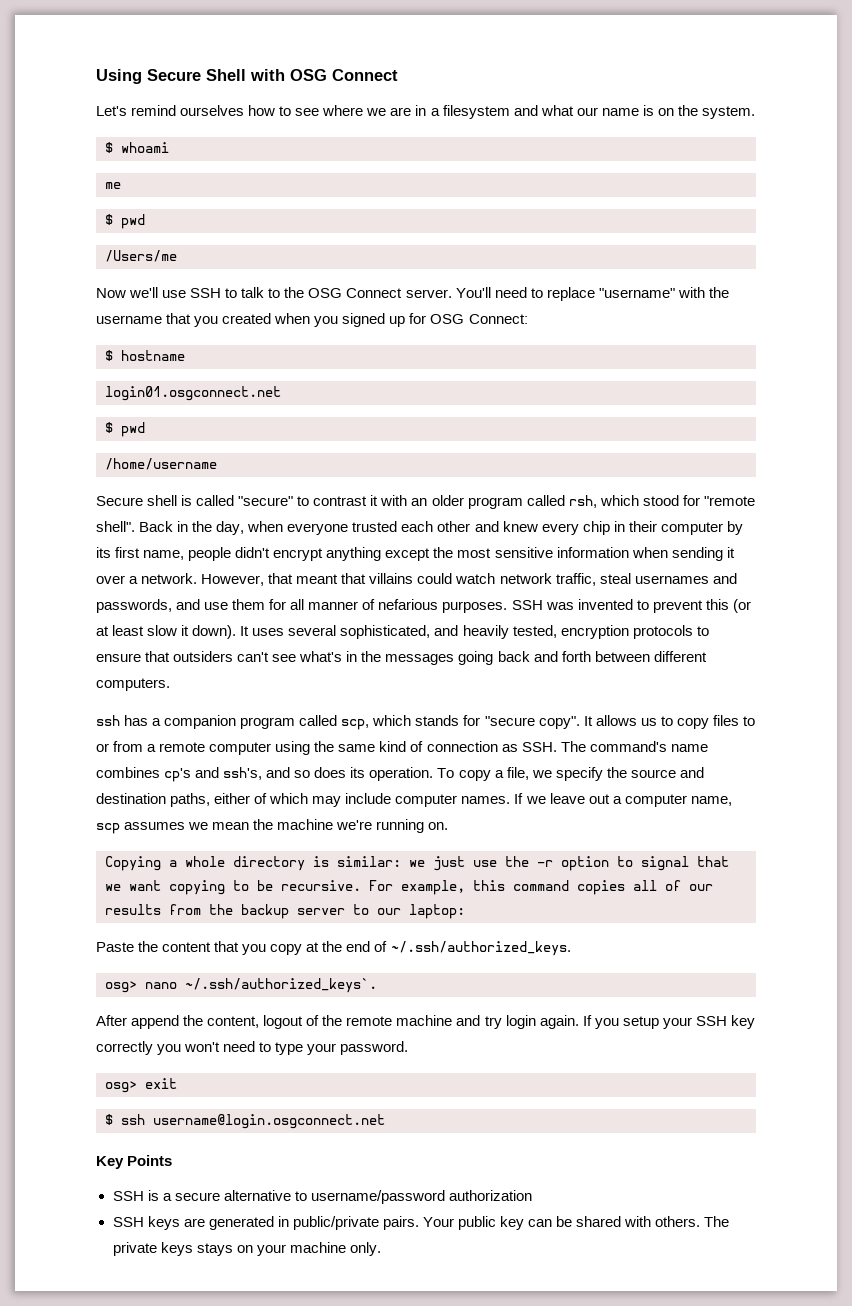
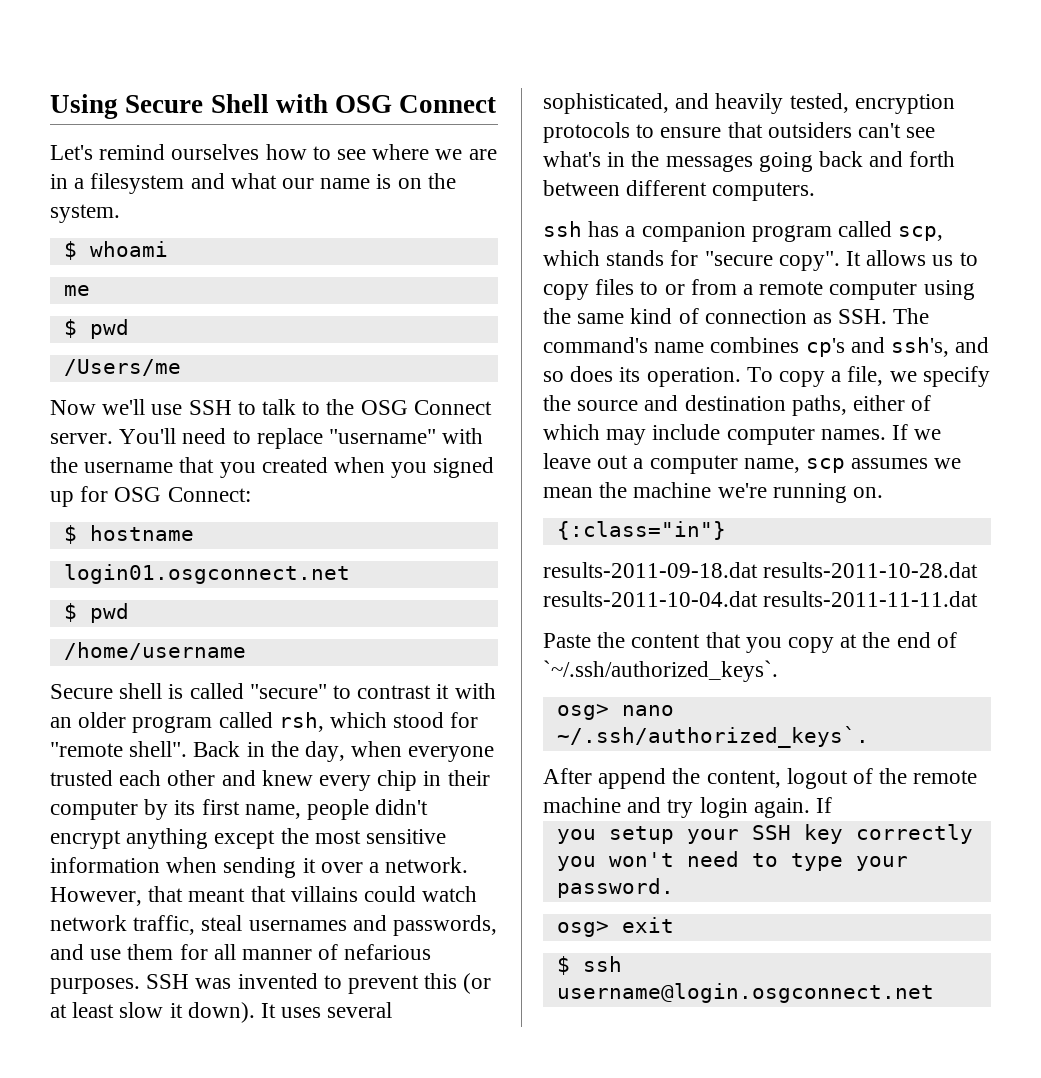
[105,856,729,871] [105,880,713,895] [105,904,465,919] Copying a whole directory is similar: we just use the -r option to signal that we want copying to be recursive. For example, this command copies all of our results from the backup server to our laptop: -> [556,521,726,540] [543,562,979,578] [543,591,979,607] {:class="in"} // results-2011-09-18.dat results-2011-10-28.dat results-2011-10-04.dat results-2011-11-11.dat
[390,941,571,956] ~/.ssh/authorized_keys. -> [543,660,778,682] `~/.ssh/authorized_keys`.
(592, 1020) none -> (833, 805) //
[96,1155,173,1169] [112,1190,532,1204] [112,1216,730,1230] [112,1242,381,1256] // Key Points // SSH is a secure alternative to username/password authorization // SSH keys are generated in public/private pairs. Your public key can be shared with others. The private keys stays on your machine only. -> (934, 993) none

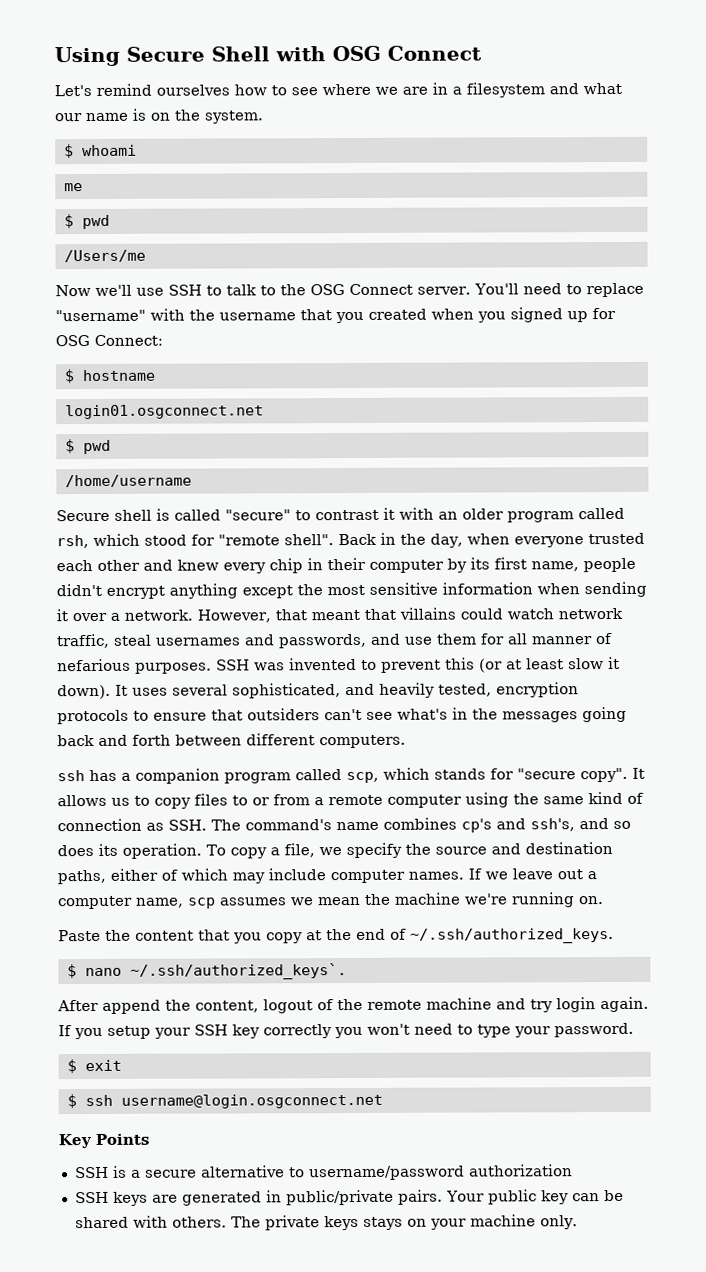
[556,521,726,540] [543,562,979,578] [543,591,979,607] // {:class="in"} // results-2011-09-18.dat results-2011-10-28.dat results-2011-10-04.dat results-2011-11-11.dat -> (604, 900) none
[543,660,778,682] [556,704,609,720] `~/.ssh/authorized_keys`. // osg> -> [410,928,614,944] [66,964,77,979] ~/.ssh/authorized_keys. // $
(833, 805) // -> (72, 1031) none
[556,921,609,937] osg> -> [66,1059,77,1074] $
(934, 993) none -> [58,1133,149,1149] [74,1164,573,1181] [74,1189,624,1206] [74,1214,578,1231] // Key Points // SSH is a secure alternative to username/password authorization // SSH keys are generated in public/private pairs. Your public key can be shared with others. The private keys stays on your machine only.

